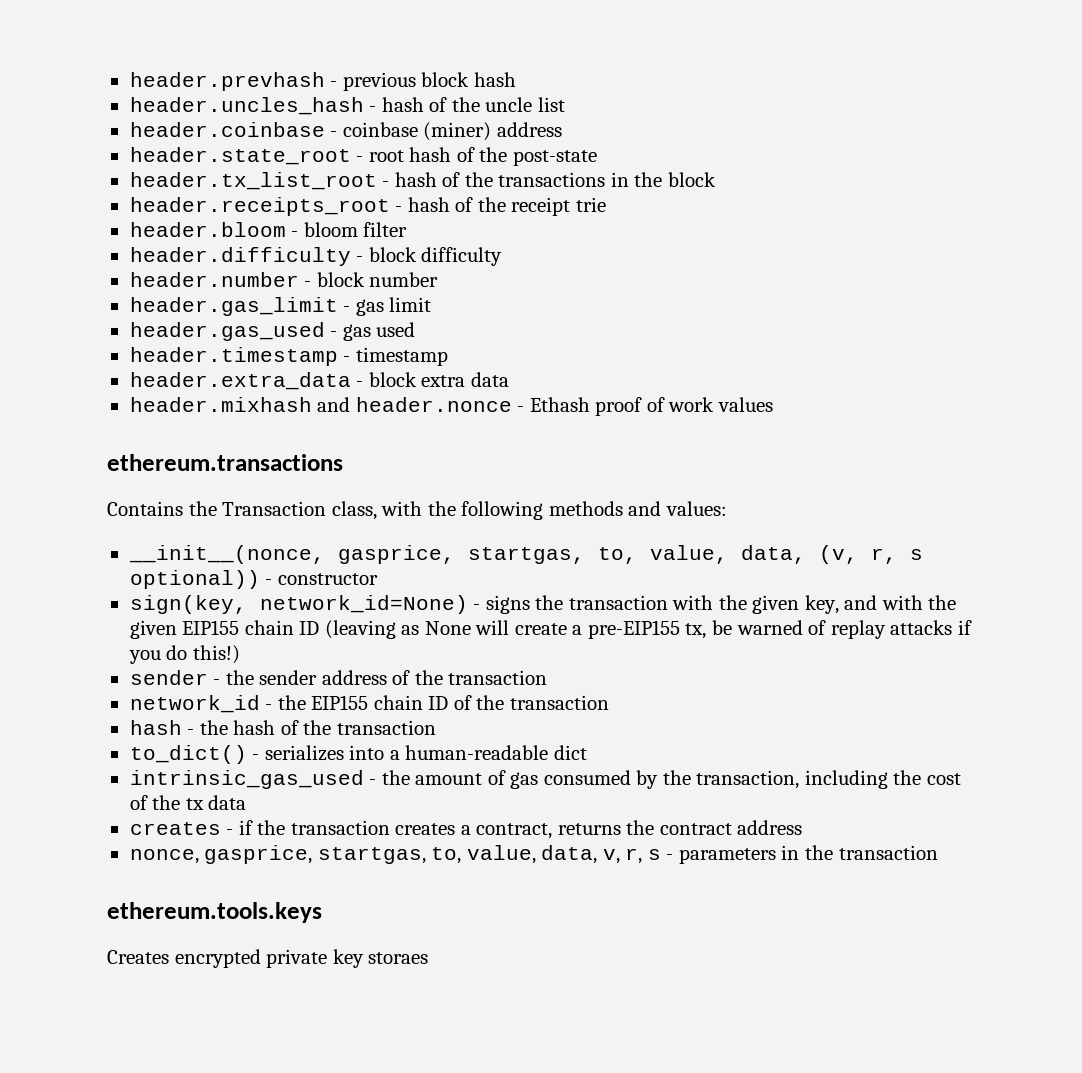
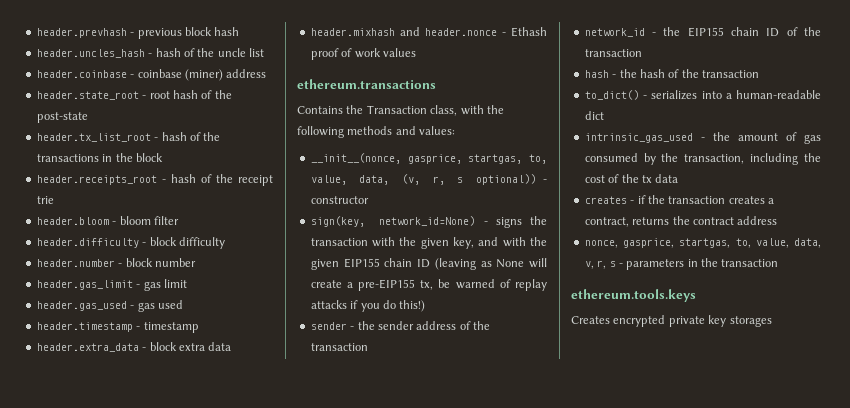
[368,952,429,964] storaes -> [729,316,772,327] storages

